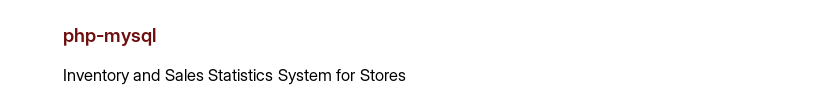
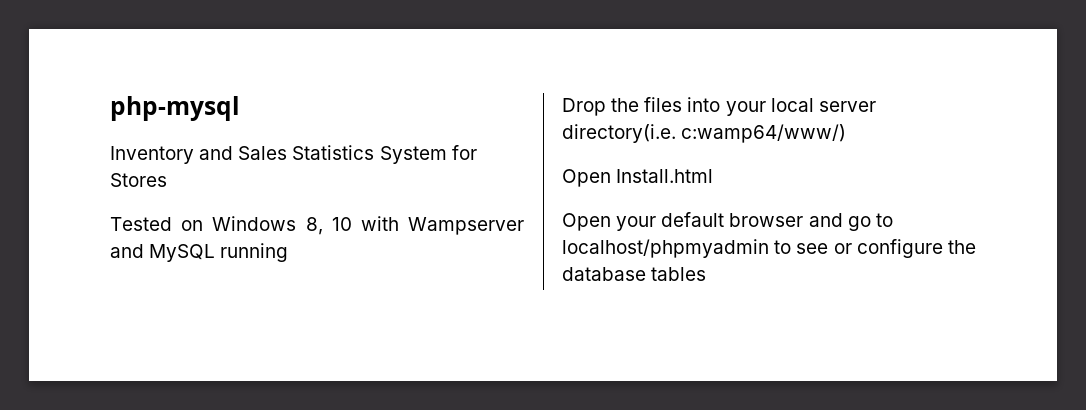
(406, 75) none -> [110,216,524,235] [110,243,289,262] [562,97,876,116] [562,124,847,143] [562,169,714,187] [562,212,893,231] [562,239,976,258] [562,267,707,281] // Tested on Windows 8, 10 with Wampserver and MySQL running // Drop the files into your local server directory(i.e. c:wamp64/www/) // Open Install.html // Open your default browser and go to localhost/phpmyadmin to see or configure the database tables

